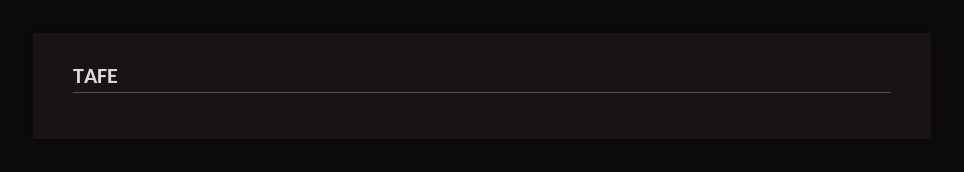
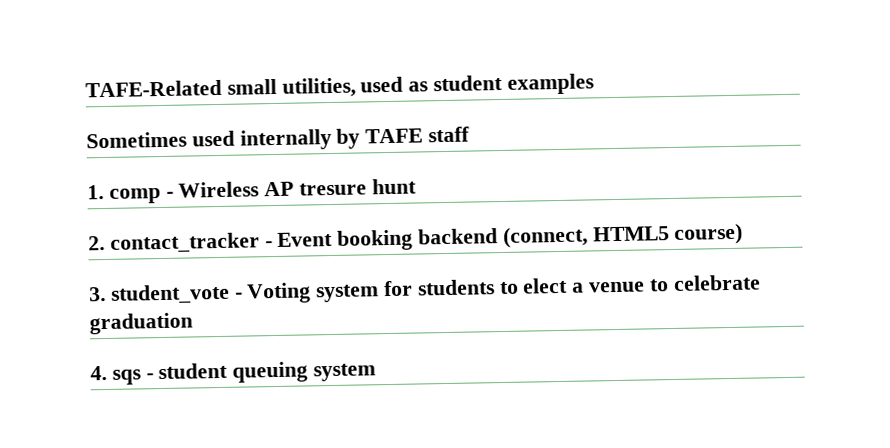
[73,69,118,83] TAFE -> [85,73,594,98] [86,126,471,151] [87,178,417,204] [88,223,744,254] [89,274,761,305] [89,312,193,335] [90,361,377,385] TAFE-Related small utilities, used as student examples // Sometimes used internally by TAFE staff // 1. comp - Wireless AP tresure hunt // 2. contact_tracker - Event booking backend (connect, HTML5 course) // 3. student_vote - Voting system for students to elect a venue to celebrate graduation // 4. sqs - student queuing system

